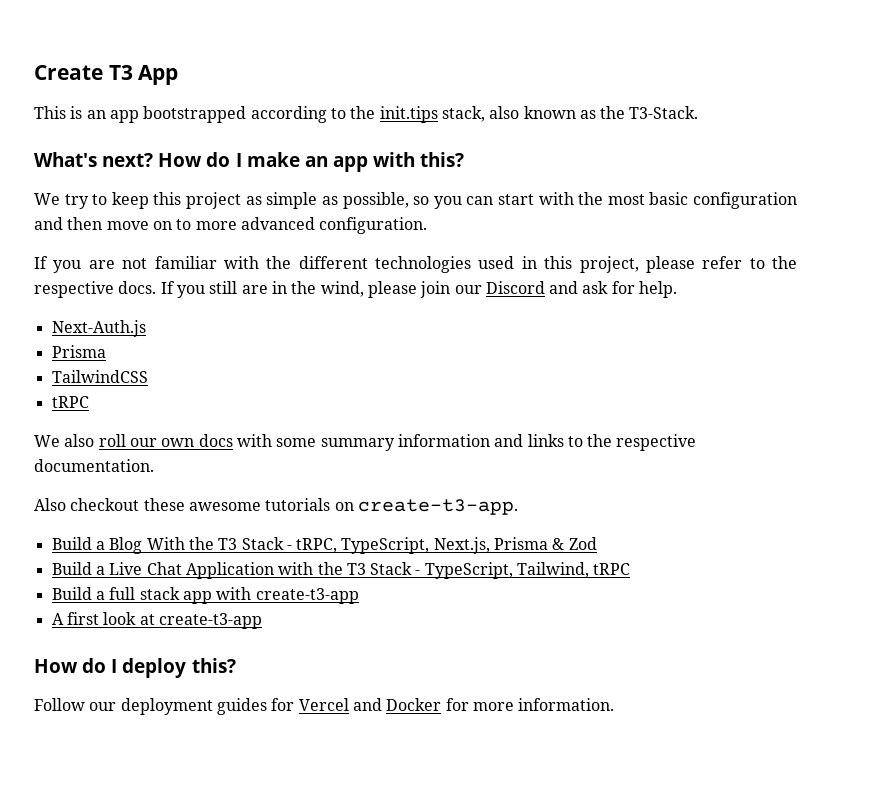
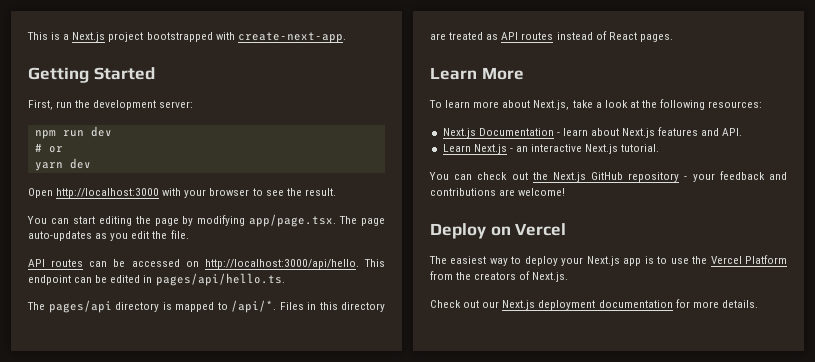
[34,65,179,85] [34,106,699,123] [34,152,465,172] [34,192,797,209] [34,217,428,234] [34,256,797,273] [34,281,678,298] [51,320,146,337] [51,345,106,358] [51,370,148,383] [51,396,89,408] [34,434,697,451] [34,459,154,472] [34,498,518,515] [51,537,597,554] [51,562,631,579] [51,587,359,604] [51,612,262,629] [34,658,236,678] [34,698,442,715] Create T3 App // This is an app bootstrapped according to the init.tips stack, also known as the T3-Stack. // What's next? How do I make an app with this? // We try to keep this project as simple as possible, so you can start with the most basic configuration and then move on to more advanced configuration. // If you are not familiar with the different technologies used in this project, please refer to the respective docs. If you still are in the wind, please join our Discord and ask for help. // Next-Auth.js // Prisma // TailwindCSS // tRPC // We also roll our own docs with some summary information and links to the respective documentation. // Also checkout these awesome tutorials on create-t3-app. // Build a Blog With the T3 Stack - tRPC, TypeScript, Next.js, Prisma & Zod // Build a Live Chat Application with the T3 Stack - TypeScript, Tailwind, tRPC // Build a full stack app with create-t3-app // A first look at create-t3-app // How do I deploy this? // Follow our deployment guides for Vercel and Docker -> [27,32,346,43] [28,67,155,83] [28,100,194,110] [34,126,112,139] [34,143,63,153] [34,158,91,171] [28,188,336,198] [27,214,385,227] [28,230,189,241] [28,259,385,269] [28,273,285,286] [27,300,385,313] [430,31,673,42] [430,67,524,80] [429,99,763,110] [442,127,743,138] [442,144,660,154] [429,171,787,182] [430,188,566,196] [430,223,567,239] [429,255,787,266] [430,271,569,282] [430,300,673,310] This is a Next.js project bootstrapped with create-next-app. // Getting Started // First, run the development server: // npm run dev // # or // yarn dev // Open http://localhost:3000 with your browser to see the result. // You can start editing the page by modifying app/page.tsx. The page auto-updates as you edit the file. // API routes can be accessed on http://localhost:3000/api/hello. This endpoint can be edited in pages/api/hello.ts. // The pages/api directory is mapped to /api/*. Files in this directory are treated as API routes instead of React pages. // Learn More // To learn more about Next.js, take a look at the following resources: // Next.js Documentation - learn about Next.js features and API. // Learn Next.js - an interactive Next.js tutorial. // You can check out the Next.js GitHub repository - your feedback and contributions are welcome! // Deploy on Vercel // The easiest way to deploy your Next.js app is to use the Vercel Platform from the creators of Next.js. // Check out our Next.js deployment documentation
[518,698,615,711] information. -> [721,300,758,308] details.

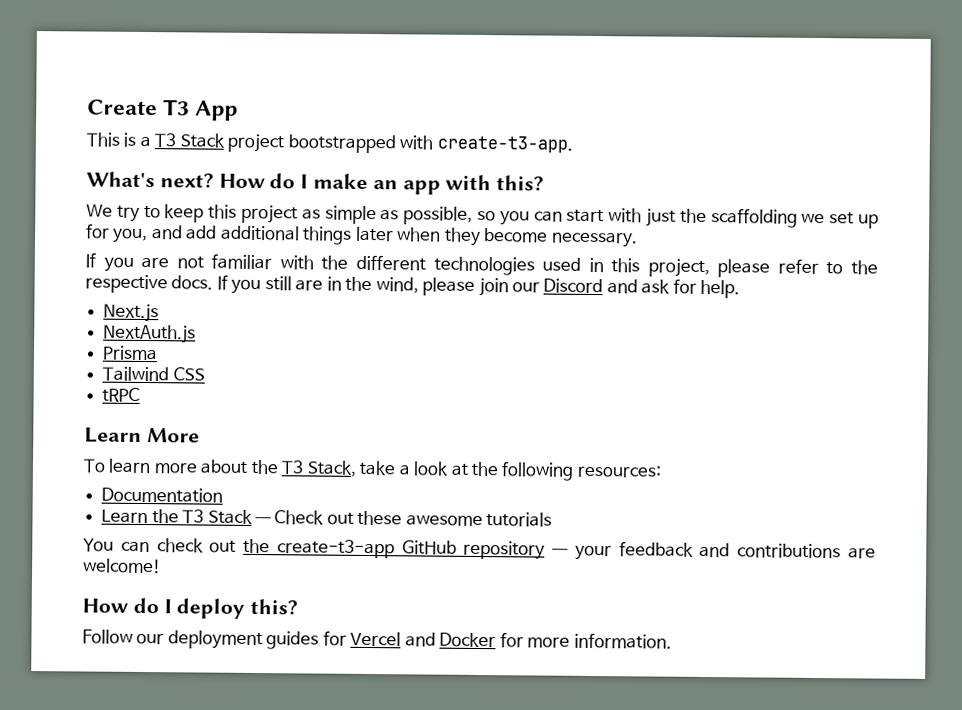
(27, 36) none -> [87,99,239,121] Create T3 App //
[72,32,106,42] Next.js -> [154,133,225,148] T3 Stack
[237,32,346,43] [28,67,155,83] [28,100,194,110] [34,126,112,139] [34,143,63,153] [34,158,91,171] [28,188,336,198] [27,214,385,227] [28,230,189,241] [28,259,385,269] [28,273,285,286] [27,300,385,313] [430,31,673,42] create-next-app. // Getting Started // First, run the development server: // npm run dev // # or // yarn dev // Open http://localhost:3000 with your browser to see the result. // You can start editing the page by modifying app/page.tsx. The page auto-updates as you edit the file. // API routes can be accessed on http://localhost:3000/api/hello. This endpoint can be edited in pages/api/hello.ts. // The pages/api directory is mapped to /api/*. Files in this directory are treated as API routes instead of React pages. -> [436,135,573,153] [86,171,545,195] [86,204,879,229] [86,223,638,248] [85,252,878,278] [85,274,741,299] [103,303,160,323] [103,324,197,344] [102,345,159,361] [102,366,205,382] [102,387,141,402] create-t3-app. // What's next? How do I make an app with this? // We try to keep this project as simple as possible, so you can start with just the scaffolding we set up for you, and add additional things later when they become necessary. // If you are not familiar with the different technologies used in this project, please refer to the respective docs. If you still are in the wind, please join our Discord and ask for help. // Next.js // NextAuth.js // Prisma // Tailwind CSS // tRPC
[533,100,570,110] Next.js, -> [250,459,357,477] the T3 Stack,
[442,128,476,138] Next.js -> (662, 471) none
[556,127,743,138] [442,144,660,154] - learn about Next.js features and API. // Learn Next.js - an interactive Next.js tutorial. -> [101,509,553,527] // Learn the T3 Stack — Check out these awesome tutorials
[552,172,586,182] Next.js -> [276,539,395,559] create-t3-app
[684,176,688,180] - -> [552,548,570,555] —
[430,223,567,239] [429,255,787,266] [430,271,569,282] [430,300,673,310] Deploy on Vercel // The easiest way to deploy your Next.js app is to use the Vercel Platform from the creators of Next.js. // Check out our Next.js deployment documentation -> [82,597,299,619] [82,629,497,650] How do I deploy this? // Follow our deployment guides for Vercel and Docker
[721,300,758,308] details. -> [573,632,672,649] information.

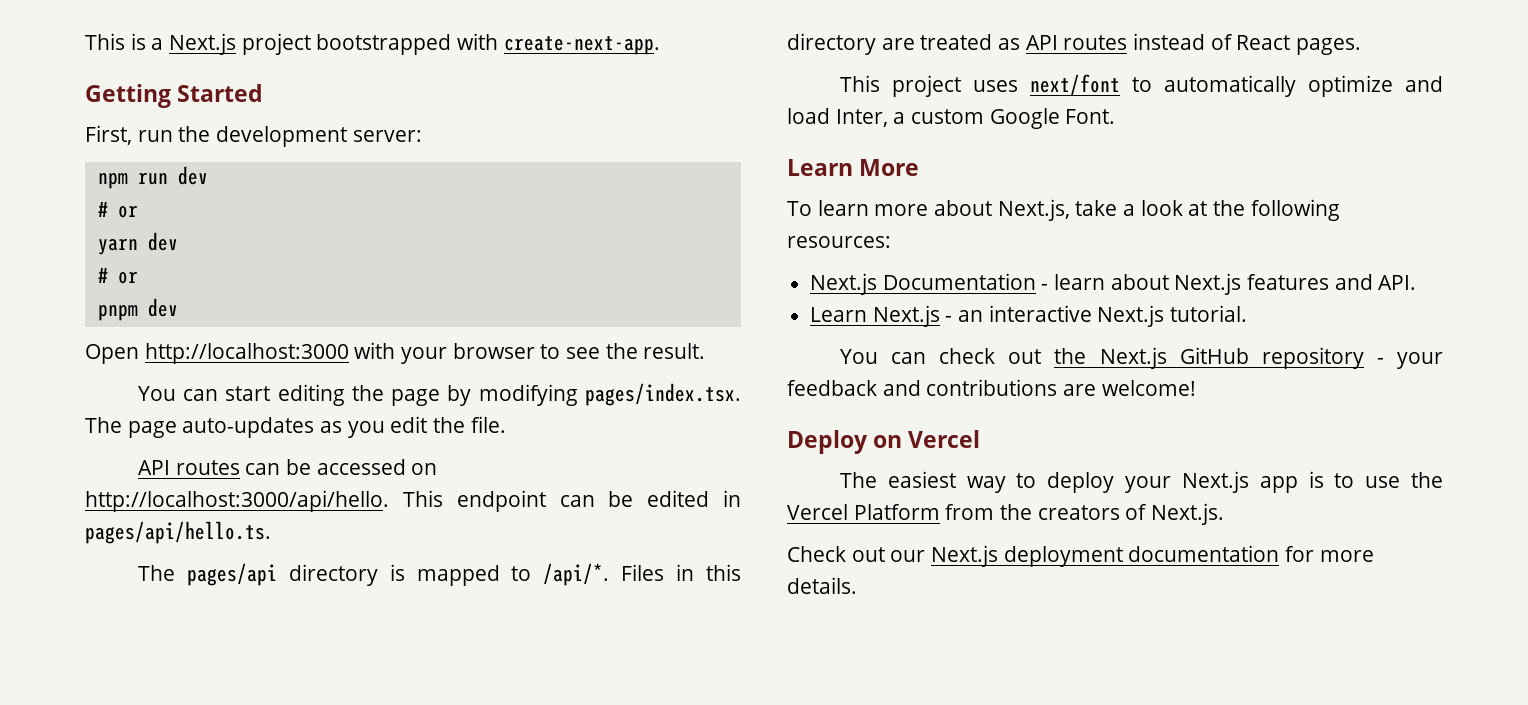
[87,99,239,121] Create T3 App // -> (85, 41) none
[154,133,225,148] T3 Stack -> [169,33,237,55] Next.js
[436,135,573,153] [86,171,545,195] [86,204,879,229] [86,223,638,248] [85,252,878,278] [85,274,741,299] [103,303,160,323] [103,324,197,344] [102,345,159,361] [102,366,205,382] [102,387,141,402] create-t3-app. // What's next? How do I make an app with this? // We try to keep this project as simple as possible, so you can start with just the scaffolding we set up for you, and add additional things later when they become necessary. // If you are not familiar with the different technologies used in this project, please refer to the respective docs. If you still are in the wind, please join our Discord and ask for help. // Next.js // NextAuth.js // Prisma // Tailwind CSS // tRPC -> [503,36,660,55] [85,84,264,108] [85,125,422,147] [97,166,208,189] [97,201,138,218] [97,232,178,255] [97,267,138,284] [97,298,178,321] [85,342,706,364] [137,383,741,406] [85,416,506,438] [137,459,438,475] [85,490,741,512] [85,521,271,544] [137,563,741,586] [787,33,1362,55] [839,74,1443,97] [787,108,1116,129] create-next-app. // Getting Started // First, run the development server: // npm run dev // # or // yarn dev // # or // pnpm dev // Open http://localhost:3000 with your browser to see the result. // You can start editing the page by modifying pages/index.tsx. The page auto-updates as you edit the file. // API routes can be accessed on http://localhost:3000/api/hello. This endpoint can be edited in pages/api/hello.ts. // The pages/api directory is mapped to /api/*. Files in this directory are treated as API routes instead of React pages. // This project uses next/font to automatically optimize and load Inter, a custom Google Font.
[250,459,357,477] the T3 Stack, -> [997,199,1070,221] Next.js,
(662, 471) none -> [810,273,878,295] Next.js
[101,509,553,527] // Learn the T3 Stack — Check out these awesome tutorials -> [1041,273,1417,295] [810,305,1248,327] - learn about Next.js features and API. // Learn Next.js - an interactive Next.js tutorial.
[276,539,395,559] create-t3-app -> [1099,347,1167,369] Next.js
[552,548,570,555] — -> [1376,358,1384,364] -
[82,597,299,619] [82,629,497,650] How do I deploy this? // Follow our deployment guides for Vercel and Docker -> [787,430,981,454] [839,471,1443,493] [787,503,1225,525] [787,545,1280,567] Deploy on Vercel // The easiest way to deploy your Next.js app is to use the Vercel Platform from the creators of Next.js. // Check out our Next.js deployment documentation
[573,632,672,649] information. -> [787,577,857,594] details.

